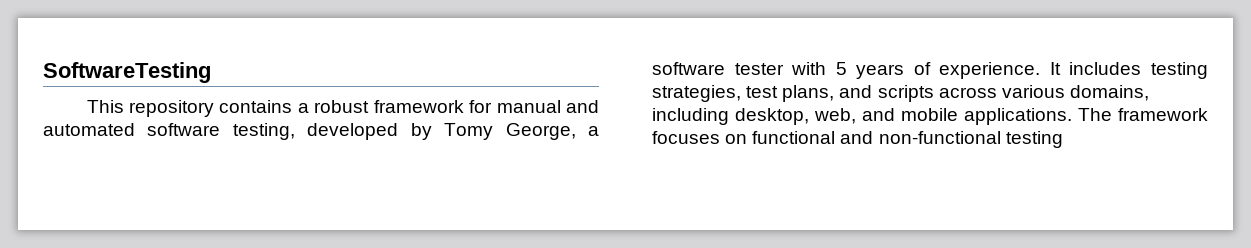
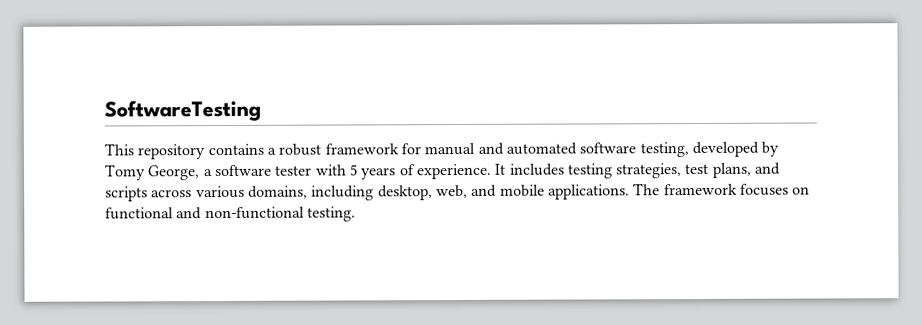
[1005,131,1063,148] testing -> [306,206,356,222] testing.

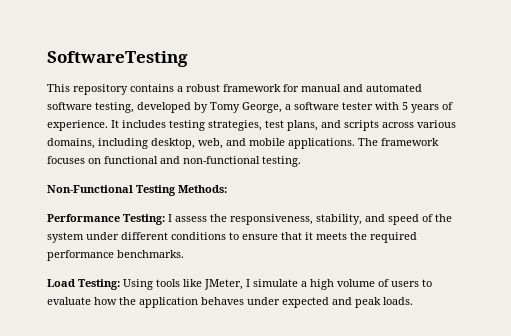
(356, 214) none -> [47,185,227,196] [47,214,452,225] [47,232,417,243] [47,250,184,261] [47,279,432,290] [47,297,413,308] // Non-Functional Testing Methods: // Performance Testing: I assess the responsiveness, stability, and speed of the system under different conditions to ensure that it meets the required performance benchmarks. // Load Testing: Using tools like JMeter, I simulate a high volume of users to evaluate how the application behaves under expected and peak loads.

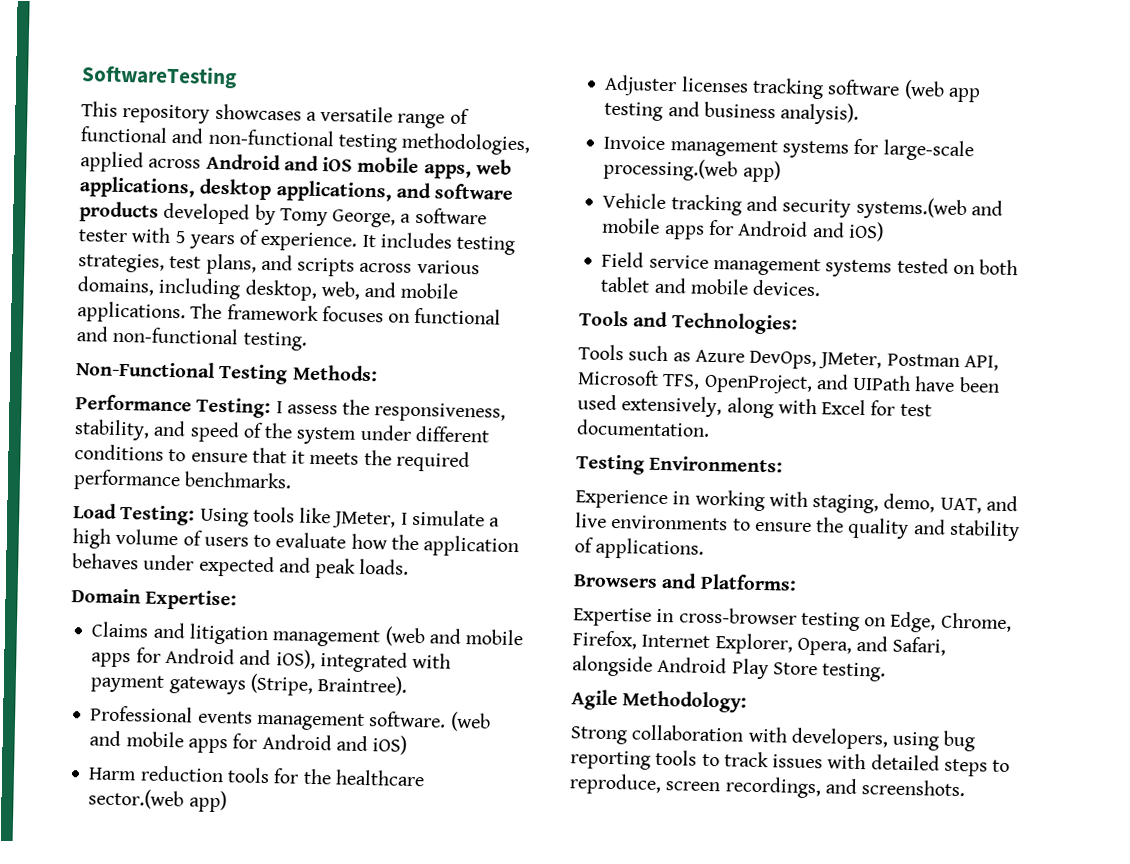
[130,84,422,92] [47,102,134,113] contains a robust framework for manual and automated software testing, -> [214,103,470,129] [80,126,532,156] [80,151,512,180] [79,176,514,203] [79,201,159,223] showcases a versatile range of functional and non-functional testing methodologies, applied across Android and iOS mobile apps, web applications, desktop applications, and software products
(413, 301) none -> [71,588,238,611] [91,621,524,648] [91,647,452,673] [90,673,409,696] [90,705,491,732] [89,730,408,755] [88,765,425,787] [88,788,227,813] [604,74,981,103] [604,101,860,125] [603,135,974,162] [603,157,781,183] [602,192,1003,221] [602,217,884,242] [601,251,1019,278] [600,276,822,297] [579,310,798,335] [578,344,999,371] [577,369,1000,394] [577,394,932,419] [576,419,710,437] [576,454,784,475] [575,489,1018,514] [575,512,1020,542] [574,537,705,560] [573,572,797,591] [573,607,1012,633] [572,630,947,656] [572,655,887,682] [571,689,748,713] [570,724,977,752] [570,749,1011,777] [569,773,967,799] // Domain Expertise: // Claims and litigation management (web and mobile apps for Android and iOS), integrated with payment gateways (Stripe, Braintree). // Professional events management software. (web and mobile apps for Android and iOS) // Harm reduction tools for the healthcare sector.(web app) // Adjuster licenses tracking software (web app testing and business analysis). // Invoice management systems for large-scale processing.(web app) // Vehicle tracking and security systems.(web and mobile apps for Android and iOS) // Field service management systems tested on both tablet and mobile devices. // Tools and Technologies: // Tools such as Azure DevOps, JMeter, Postman API, Microsoft TFS, OpenProject, and UIPath have been used extensively, along with Excel for test documentation. // Testing Environments: // Experience in working with staging, demo, UAT, and live environments to ensure the quality and stability of applications. // Browsers and Platforms: // Expertise in cross-browser testing on Edge, Chrome, Firefox, Internet Explorer, Opera, and Safari, alongside Android Play Store testing. // Agile Methodology: // Strong collaboration with developers, using bug reporting tools to track issues with detailed steps to reproduce, screen recordings, and screenshots.

